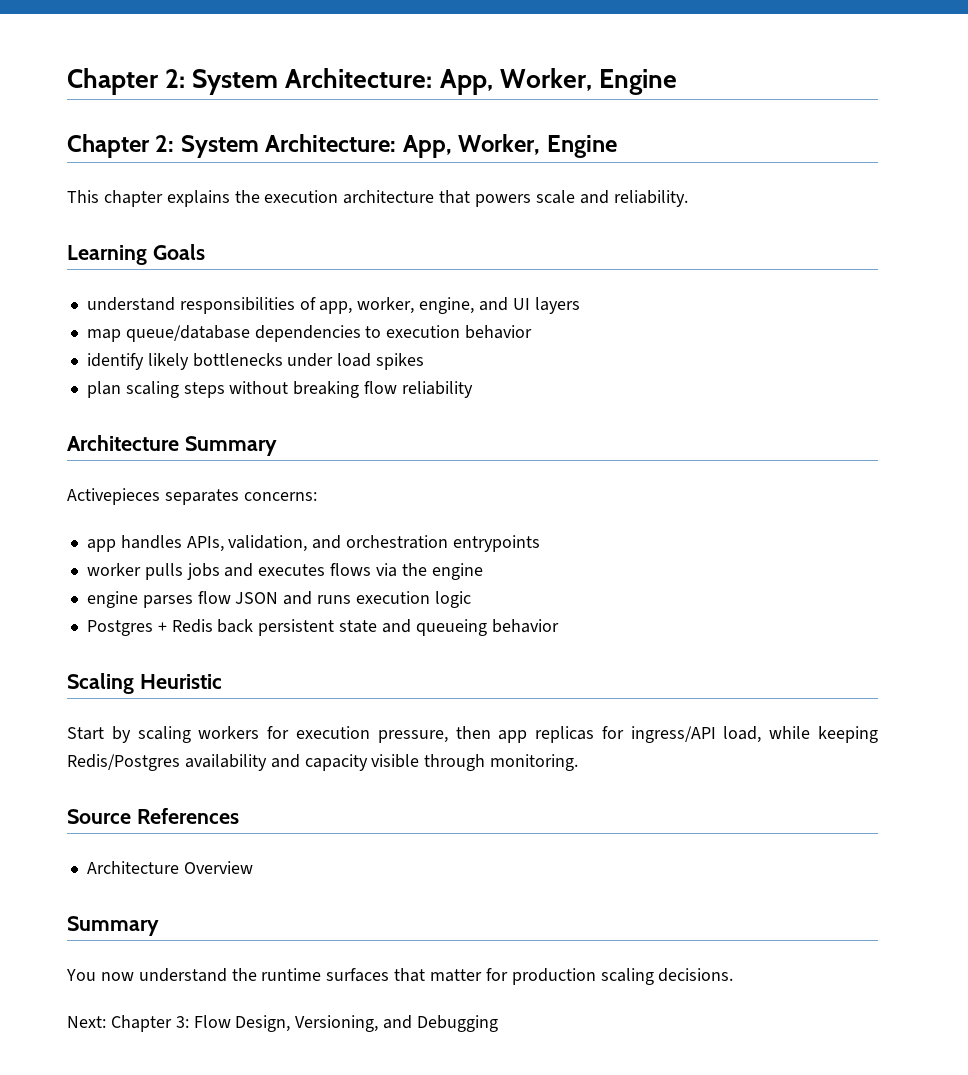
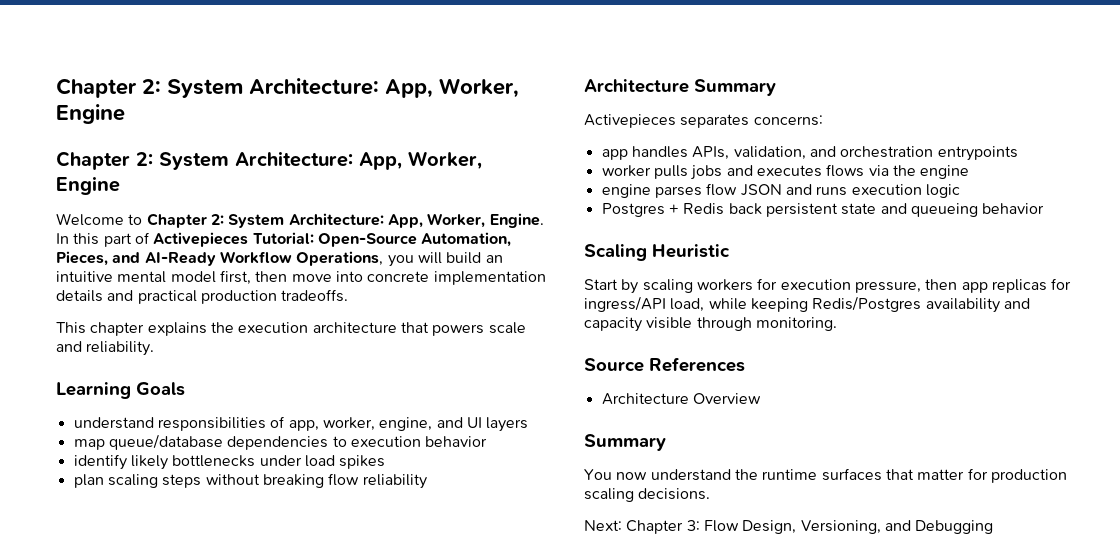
(617, 146) none -> [56,213,544,228] [56,232,512,247] [56,251,503,267] [56,270,546,285] [56,289,349,304] // Welcome to Chapter 2: System Architecture: App, Worker, Engine. In this part of Activepieces Tutorial: Open-Source Automation, Pieces, and AI-Ready Workflow Operations, you will build an intuitive mental model first, then move into concrete implementation details and practical production tradeoffs.

